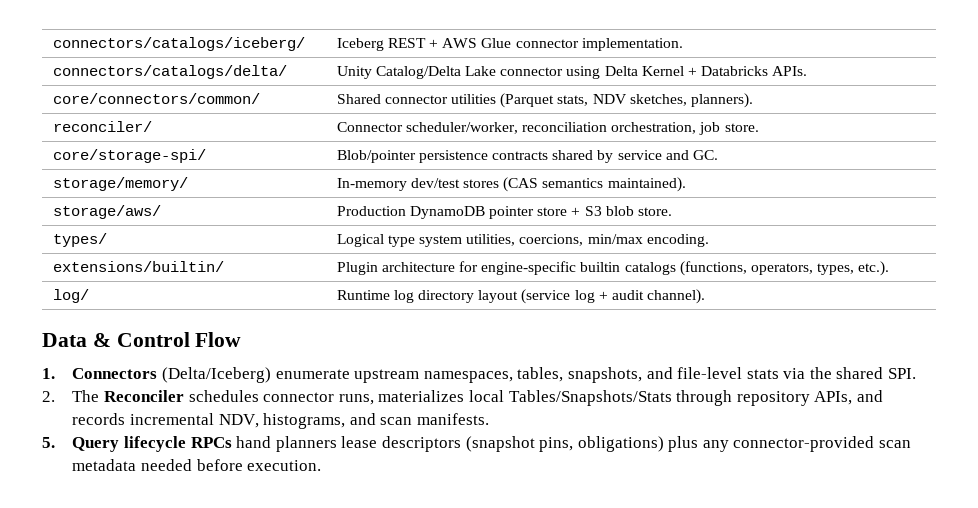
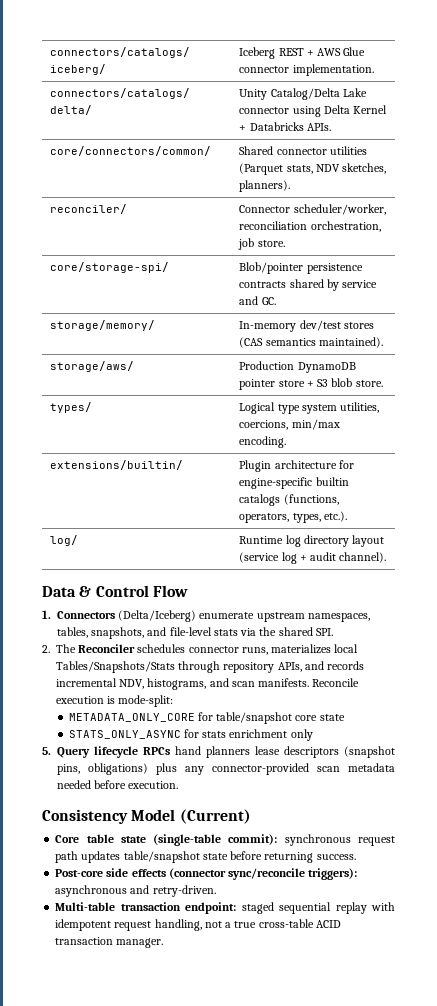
(489, 419) none -> [312,678,360,687] [56,695,174,707] [68,712,345,724] [68,729,313,741] Reconcile execution is mode-split: // METADATA_ONLY_CORE for table/snapshot core state // STATS_ONLY_ASYNC for stats enrichment only
(322, 465) none -> [42,809,251,824] [55,834,396,846] [55,851,356,863] [55,868,358,880] [55,885,216,897] [55,902,396,914] [55,919,341,931] [55,937,164,948] // Consistency Model (Current) // Core table state (single-table commit): synchronous request path updates table/snapshot state before returning success. // Post-core side effects (connector sync/reconcile triggers): asynchronous and retry-driven. // Multi-table transaction endpoint: staged sequential replay with idempotent request handling, not a true cross-table ACID transaction manager.

